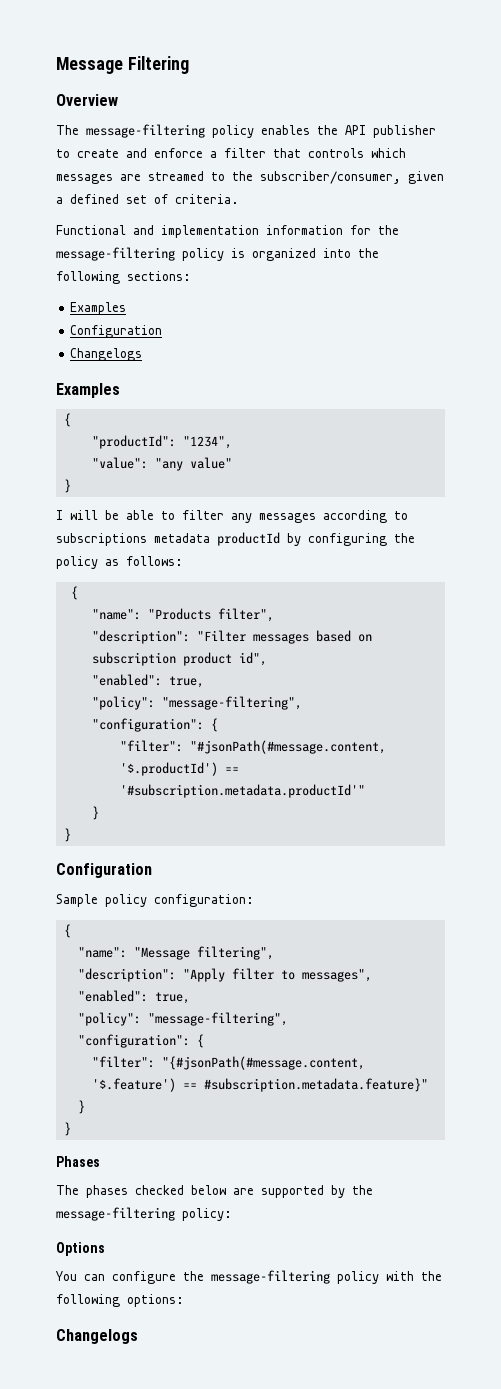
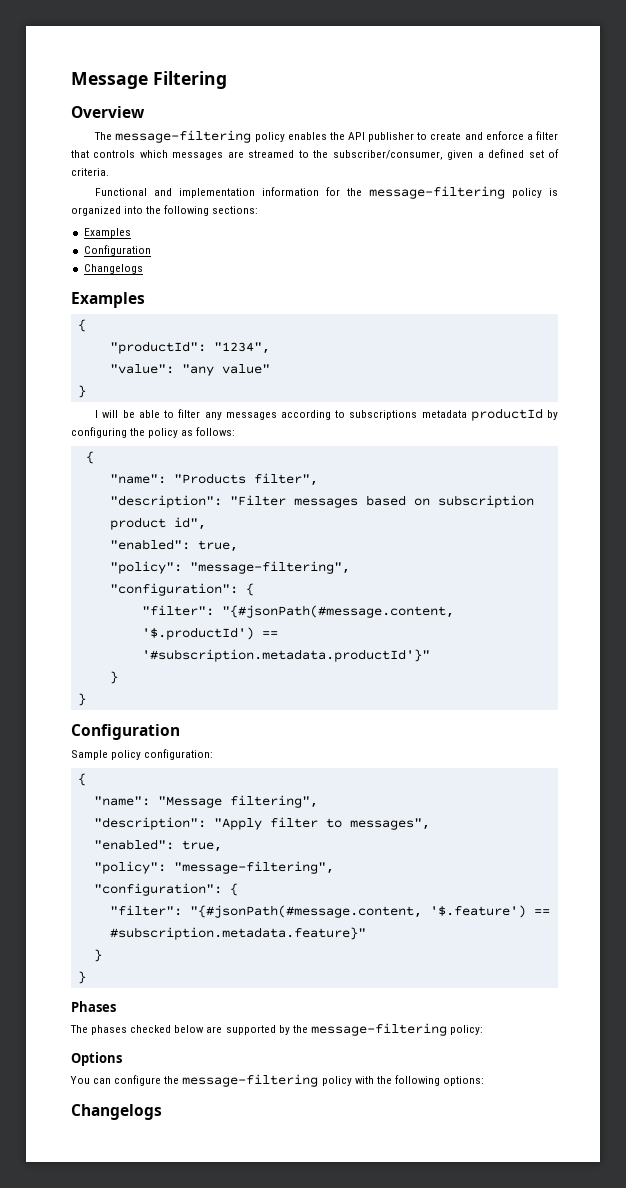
[189,740,386,754] "#jsonPath(#message.content, -> [221,605,454,618] "{#jsonPath(#message.content,
[119,784,365,798] '#subscription.metadata.productId'" -> [141,649,430,662] '#subscription.metadata.productId'}"

